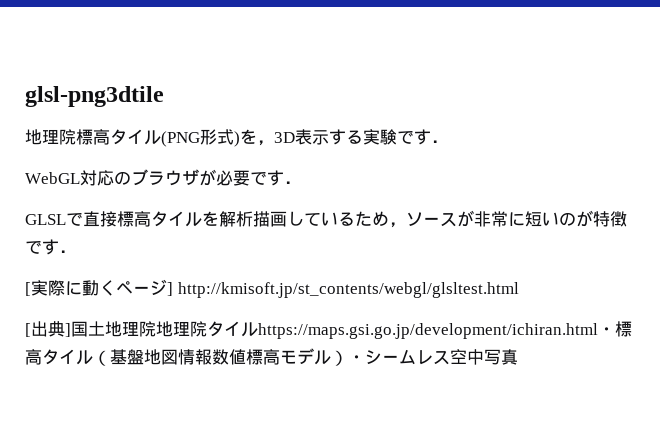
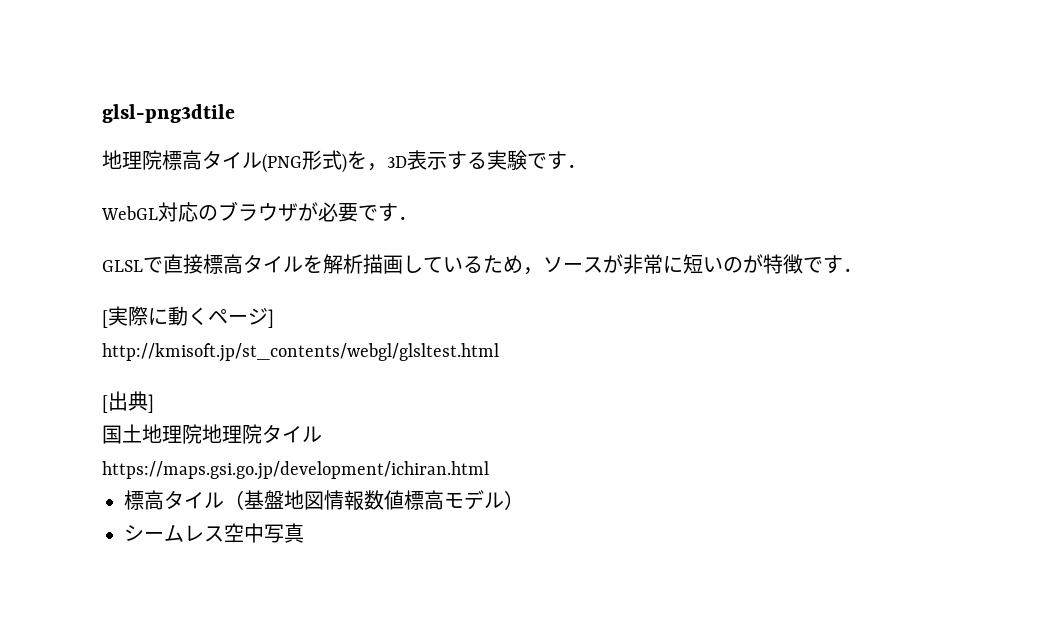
(173, 289) none -> (274, 318) //
(71, 330) none -> (154, 403) //
(258, 329) none -> (322, 434) //
[598,327,615,335] ・ -> (489, 470) //
[348,355,365,363] ・ -> (524, 500) //

